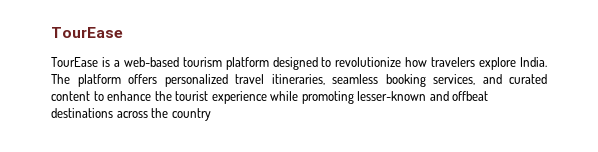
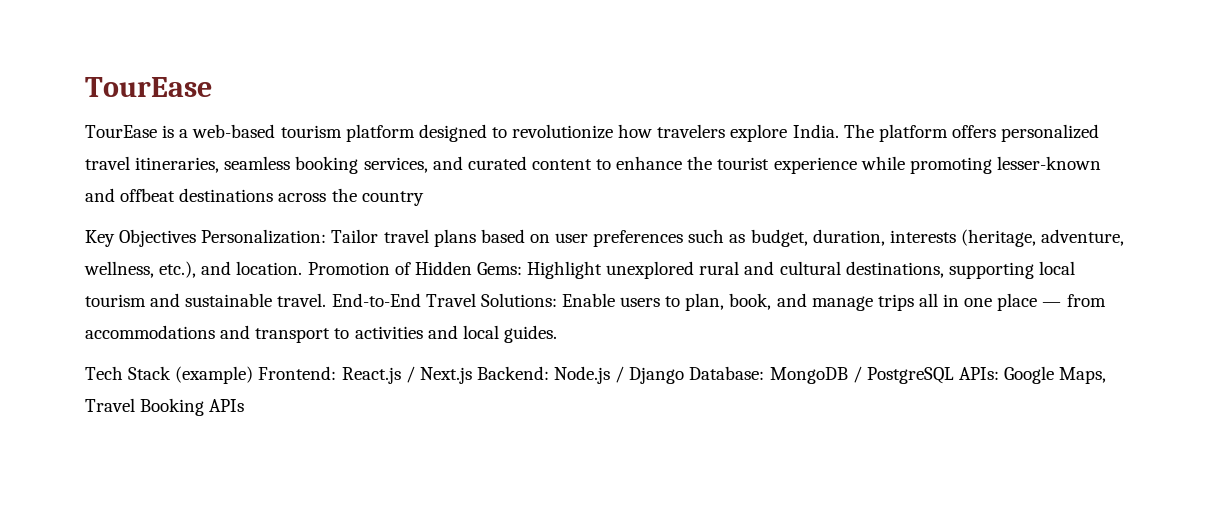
(211, 114) none -> [85,229,1125,247] [84,261,1075,279] [85,293,1106,311] [85,325,557,343] [85,366,1107,384] [85,398,245,416] // Key Objectives Personalization: Tailor travel plans based on user preferences such as budget, duration, interests (heritage, adventure, wellness, etc.), and location. Promotion of Hidden Gems: Highlight unexplored rural and cultural destinations, supporting local tourism and sustainable travel. End-to-End Travel Solutions: Enable users to plan, book, and manage trips all in one place — from accommodations and transport to activities and local guides. // Tech Stack (example) Frontend: React.js / Next.js Backend: Node.js / Django Database: MongoDB / PostgreSQL APIs: Google Maps, Travel Booking APIs

